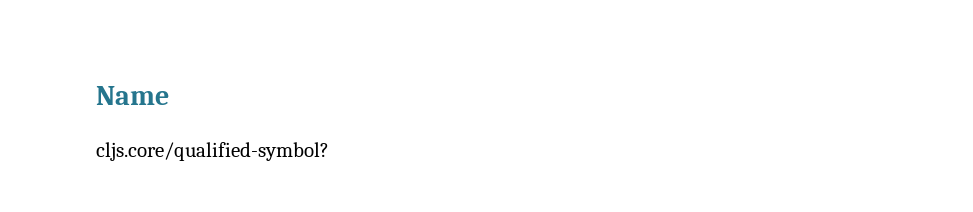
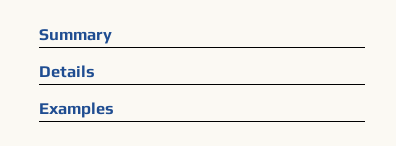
[96,86,169,105] [96,142,329,161] Name // cljs.core/qualified-symbol? -> [39,29,112,44] [39,65,95,78] [39,102,114,118] Summary // Details // Examples

